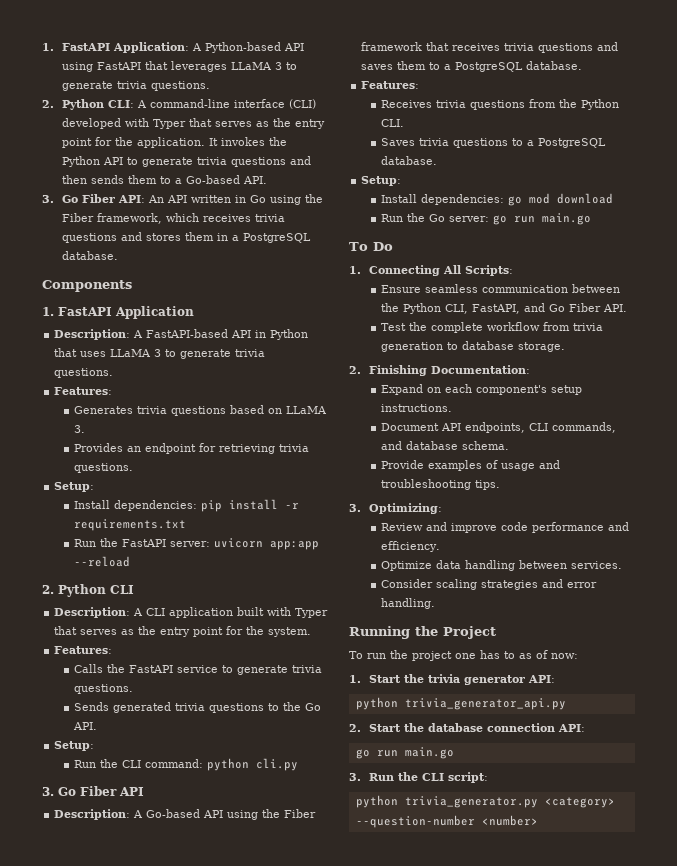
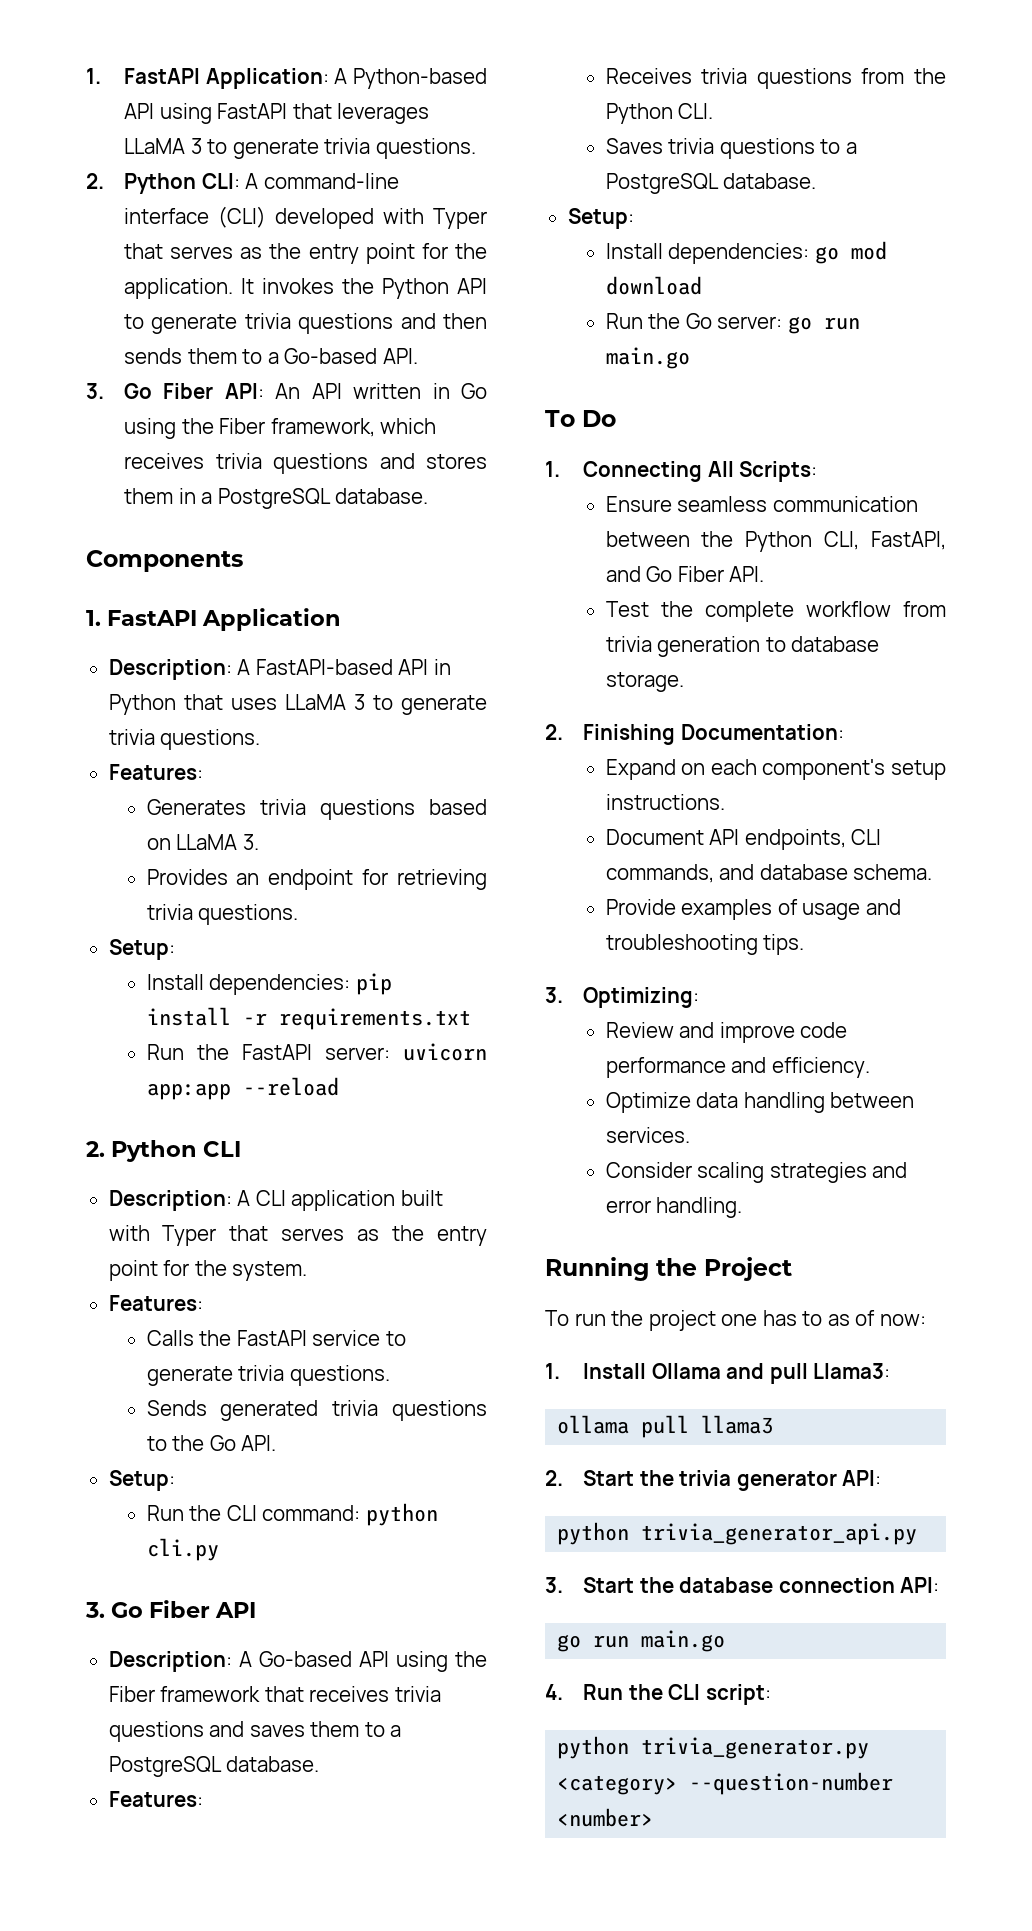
(361, 679) none -> [583,1363,891,1384] [557,1415,774,1438] [545,1470,563,1486] Install Ollama and pull Llama3: // ollama pull llama3 // 2.
[349,724,361,732] 2. -> [545,1577,563,1593] 3.
[349,773,361,781] 3. -> [545,1684,563,1700] 4.

